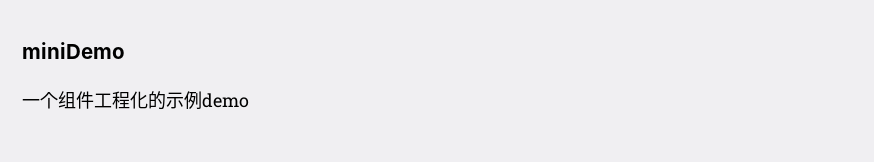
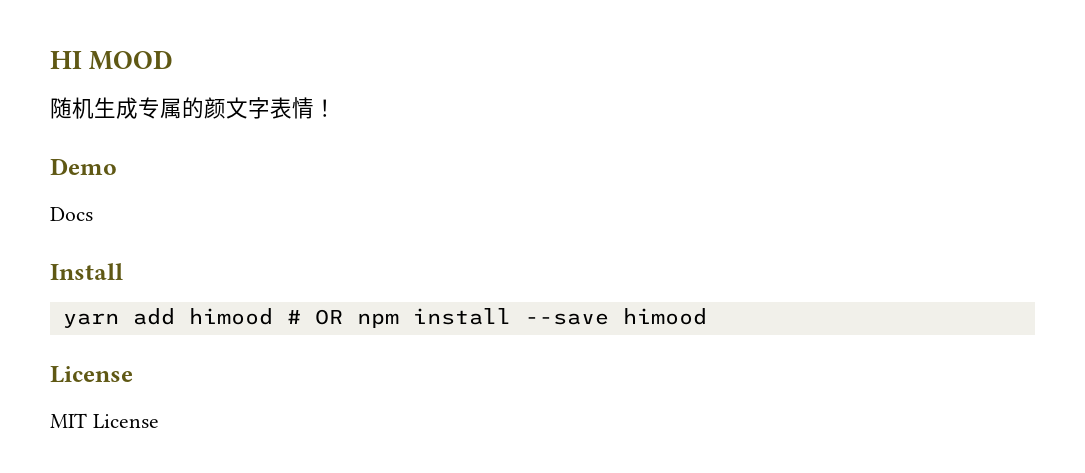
[22,42,125,59] [22,91,249,110] miniDemo // 一个组件工程化的示例demo -> [50,50,174,70] [50,97,336,119] [50,158,117,175] [50,207,93,221] [50,263,123,280] [62,308,707,328] [50,366,133,383] [50,413,159,428] HI MOOD // 随机生成专属的颜文字表情！ // Demo // Docs // Install // yarn add himood # OR npm install --save himood // License // MIT License

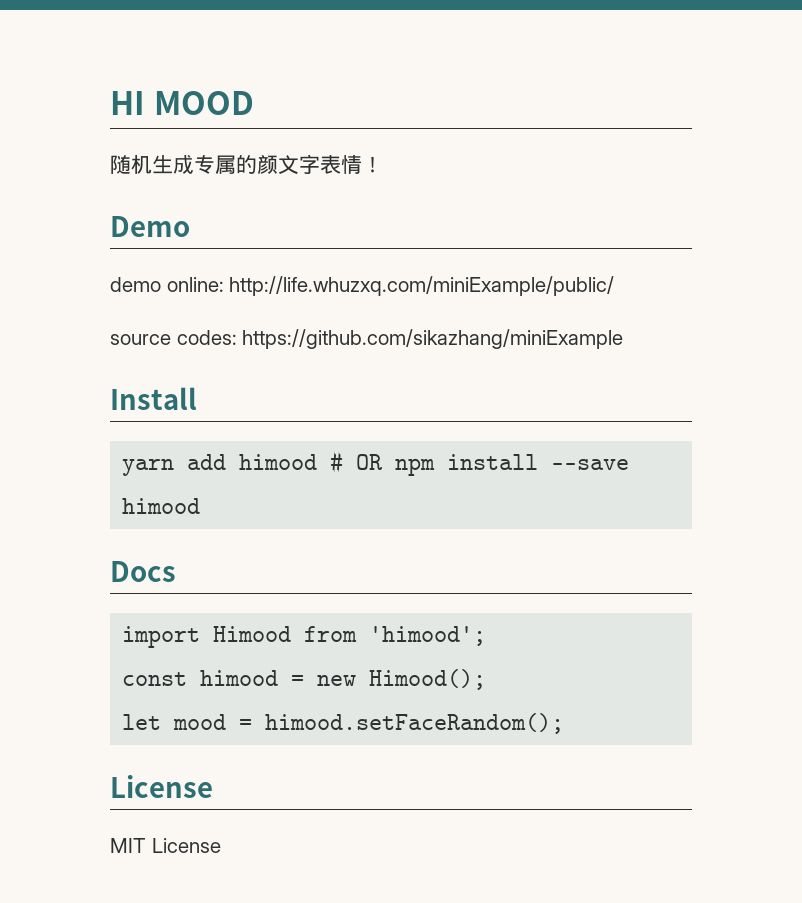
[50,207,93,221] Docs -> [110,276,615,296] [110,329,624,349] demo online: http://life.whuzxq.com/miniExample/public/ // source codes: https://github.com/sikazhang/miniExample
(707, 316) none -> [110,561,176,582] [122,626,487,648] [122,669,487,690] [122,713,565,734] // Docs // import Himood from 'himood'; // const himood = new Himood(); // let mood = himood.setFaceRandom();

